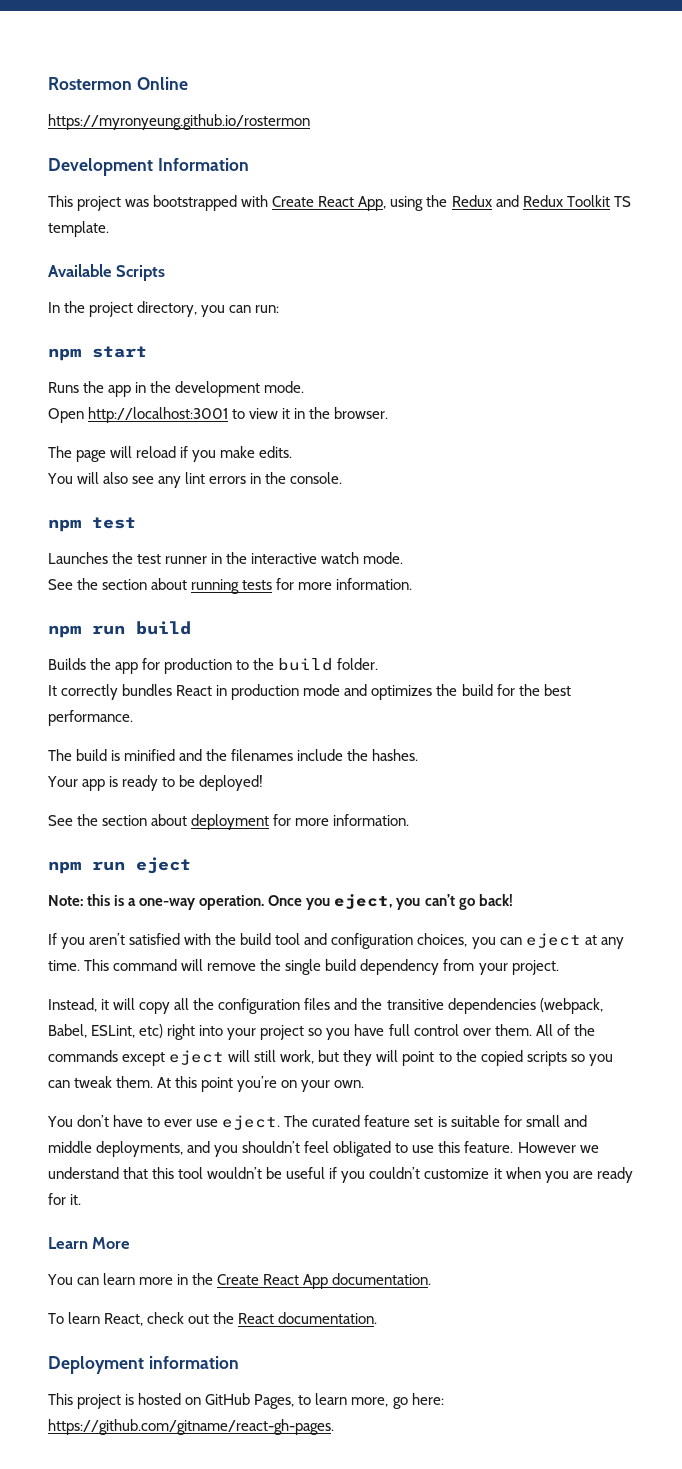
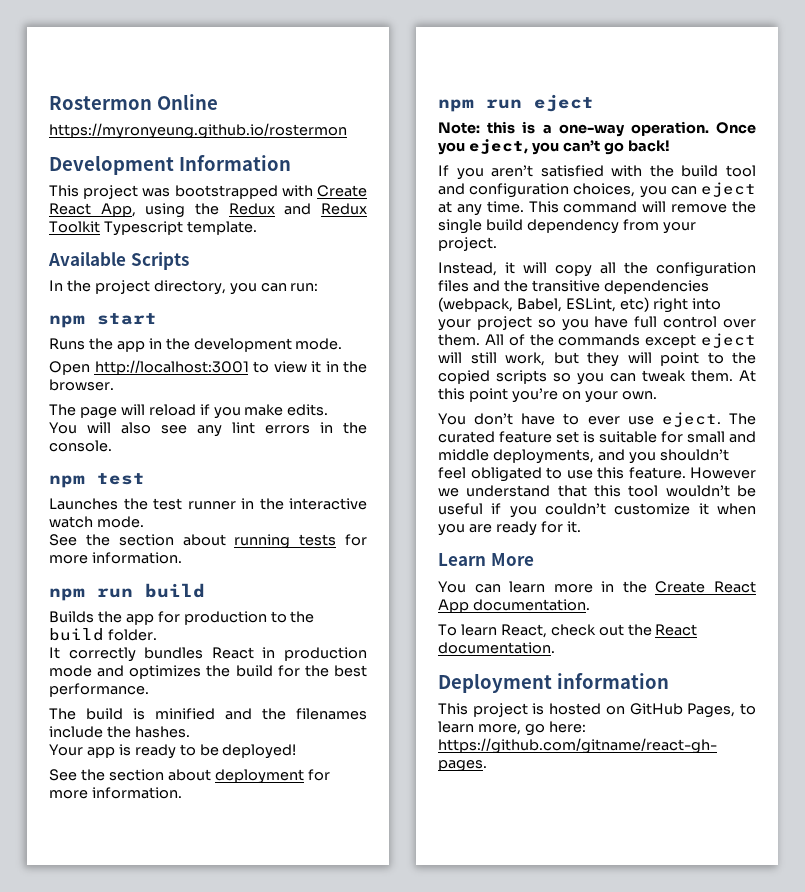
[613,196,631,207] TS -> [103,221,183,236] Typescript

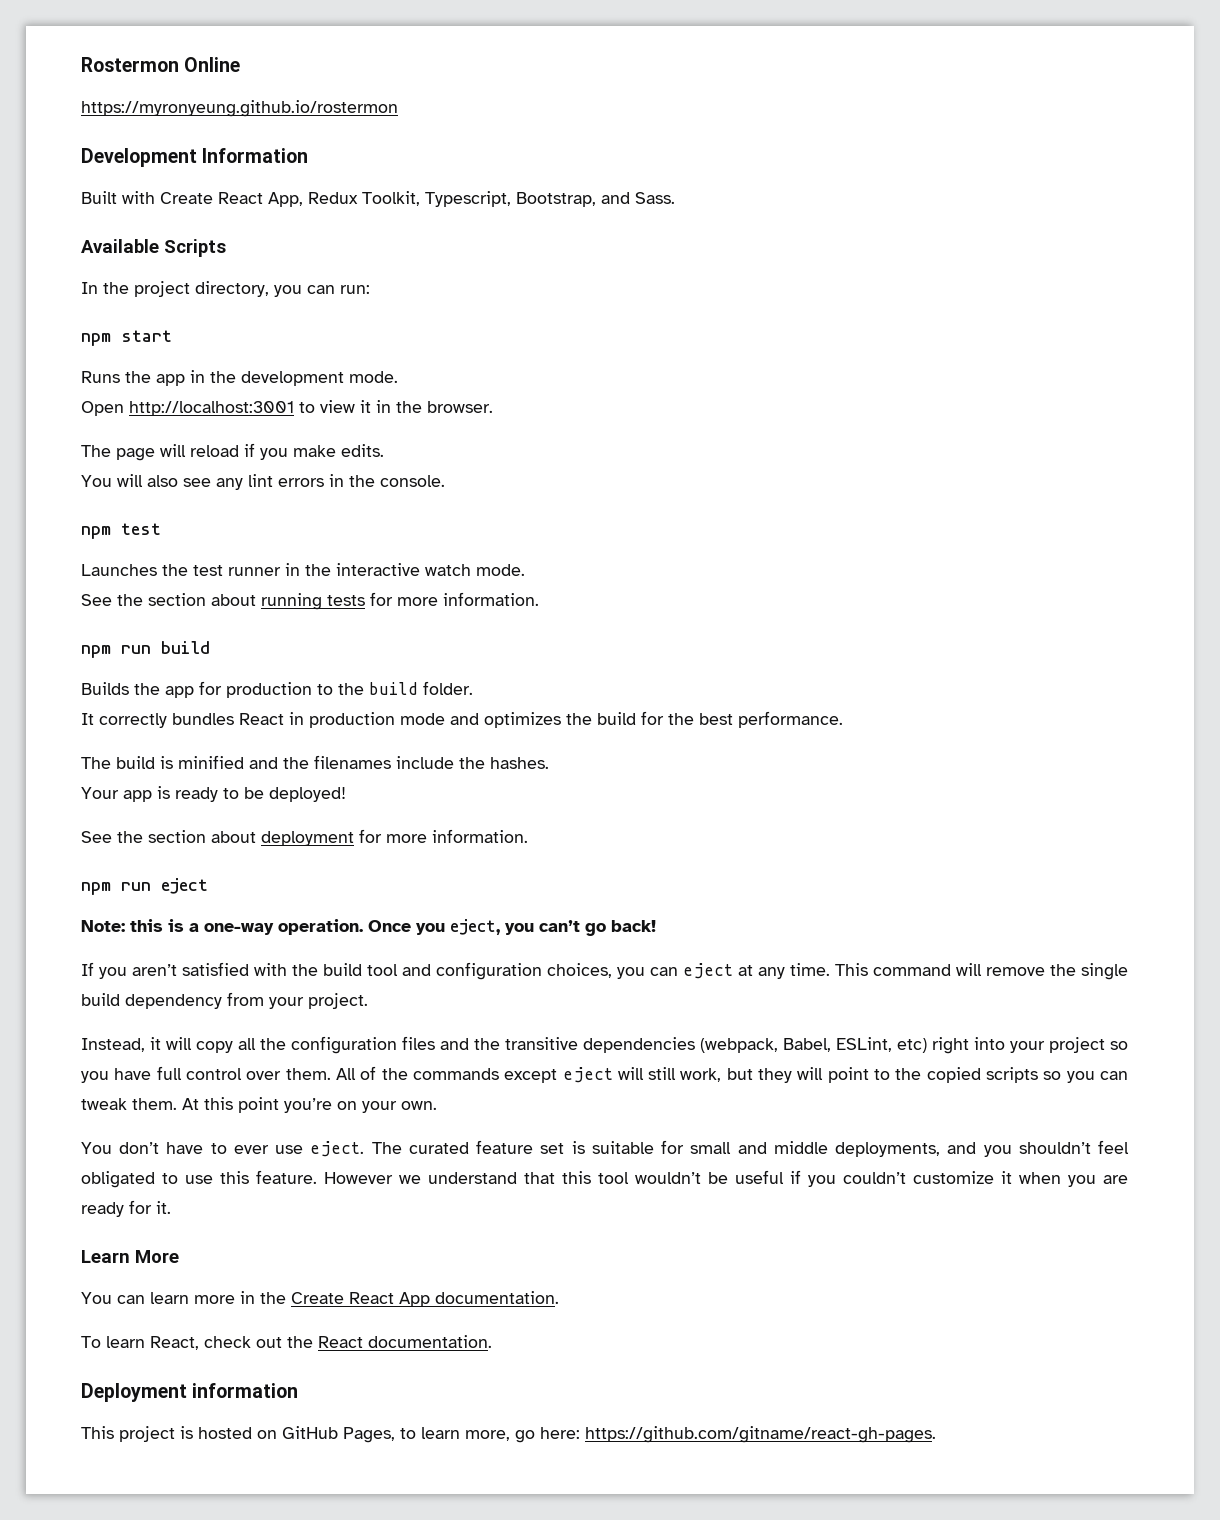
[49,185,367,199] [49,203,367,218] [49,221,257,236] This project was bootstrapped with Create React App, using the Redux and Redux Toolkit Typescript template. -> [81,191,675,207] Built with Create React App, Redux Toolkit, Typescript, Bootstrap, and Sass.

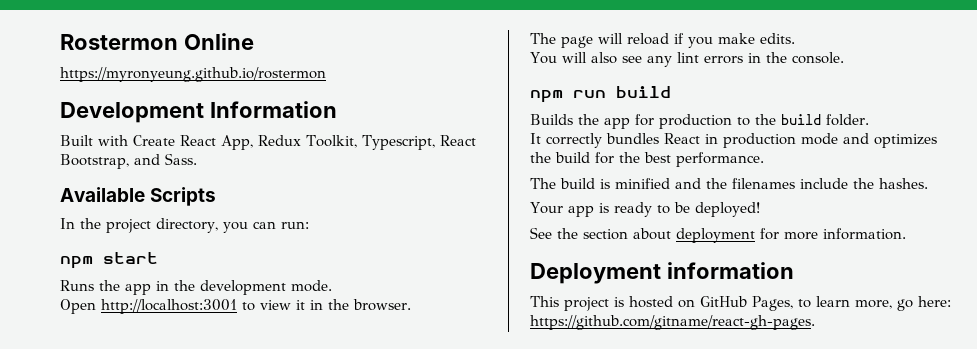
(511, 199) none -> [439,135,476,146] React
[81,523,161,539] [81,563,525,576] [81,592,539,610] // npm test // Launches the test runner in the interactive watch mode. // See the section about running tests for more information. -> (844, 58) none
[81,878,208,895] [81,919,656,936] [81,962,1128,980] [81,992,368,1009] [81,1036,1128,1054] [81,1066,1129,1083] [81,1097,437,1113] [81,1140,1129,1157] [81,1170,1128,1188] [81,1200,171,1217] [81,1250,179,1263] [81,1291,559,1307] [81,1335,492,1350] // npm run eject // Note: this is a one-way operation. Once you eject, you can’t go back! // If you aren’t satisfied with the build tool and configuration choices, you can eject at any time. This command will remove the single build dependency from your project. // Instead, it will copy all the configuration files and the transitive dependencies (webpack, Babel, ESLint, etc) right into your project so you have full control over them. All of the commands except eject will still work, but they will point to the copied scripts so you can tweak them. At this point you’re on your own. // You don’t have to ever use eject. The curated feature set is suitable for small and middle deployments, and you shouldn’t feel obligated to use this feature. However we understand that this tool wouldn’t be useful if you couldn’t customize it when you are ready for it. // Learn More // You can learn more in the Create React App documentation. // To learn React, check out the React documentation. -> (906, 234) none

